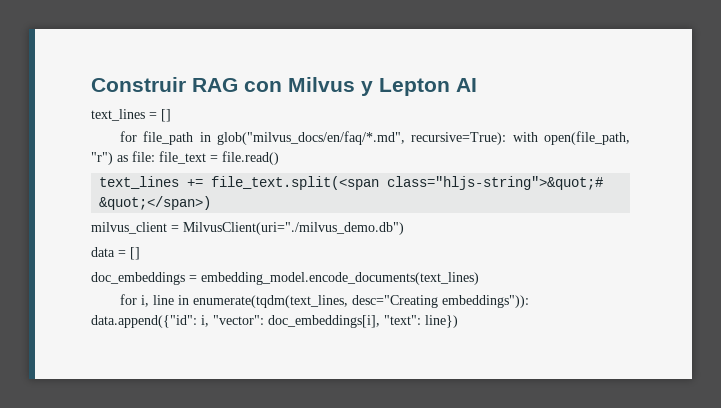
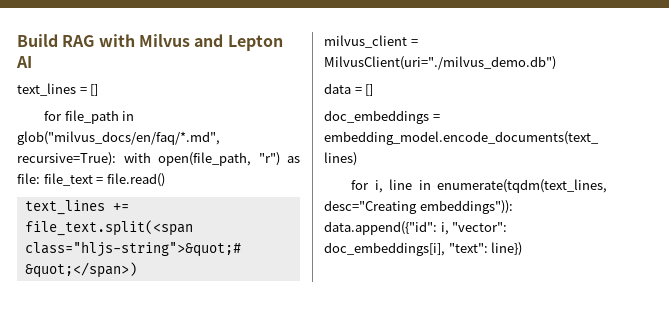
[91,77,373,96] Construir RAG con Milvus y -> [17,34,224,47] Build RAG with Milvus and

